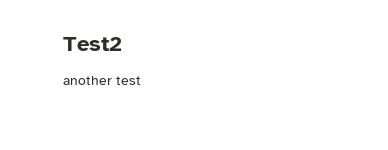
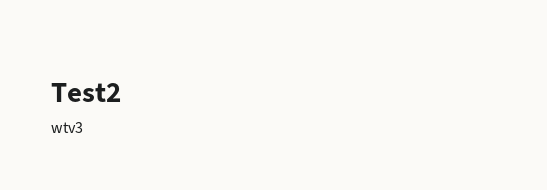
[63,76,141,85] another test -> [51,122,83,133] wtv3

